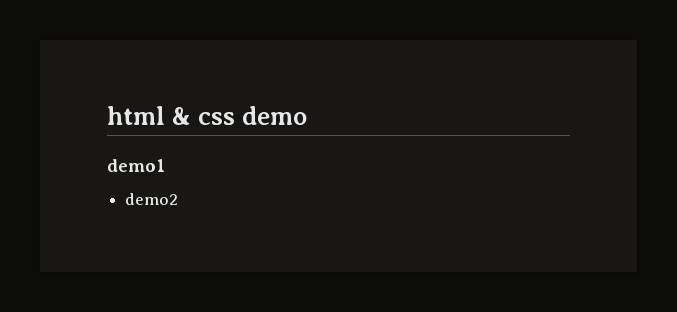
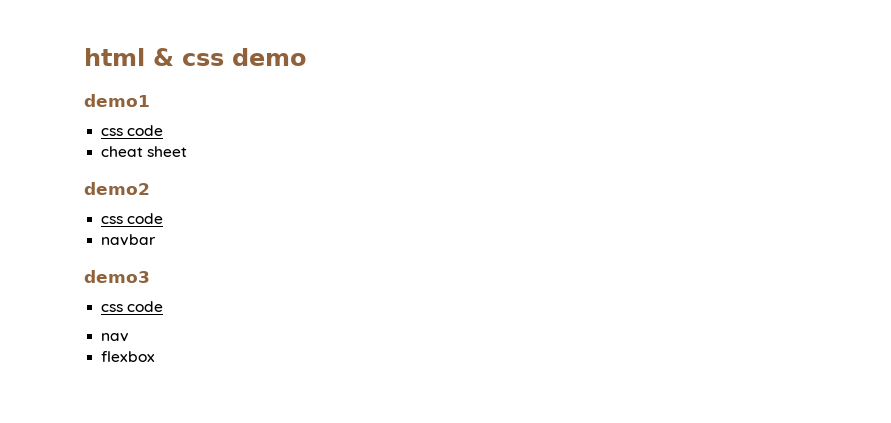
[125,193,179,205] demo2 -> [101,125,164,136] [101,146,188,157] [84,182,150,195] [101,213,164,224] [101,234,157,246] [84,270,150,283] [101,301,164,312] [101,333,130,342] [101,351,156,362] css code // cheat sheet // demo2 // css code // navbar // demo3 // css code // nav // flexbox

